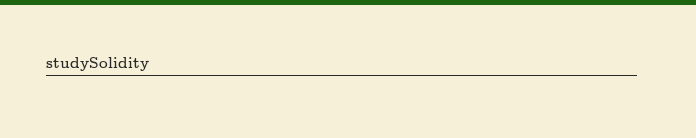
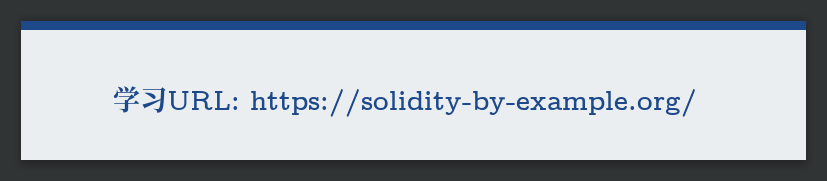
[46,57,149,71] studySolidity -> [113,86,697,117] 学习URL: https://solidity-by-example.org/

